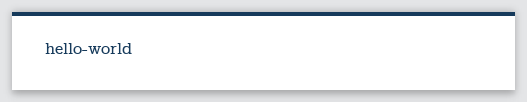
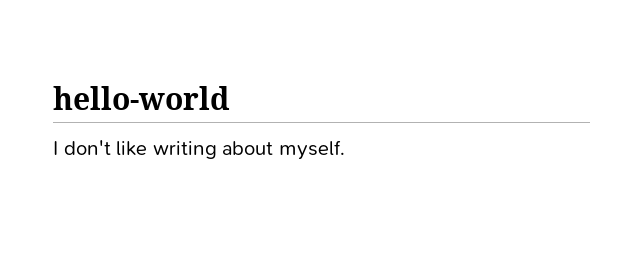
(132, 48) none -> [53,140,345,160] // I don't like writing about myself.

